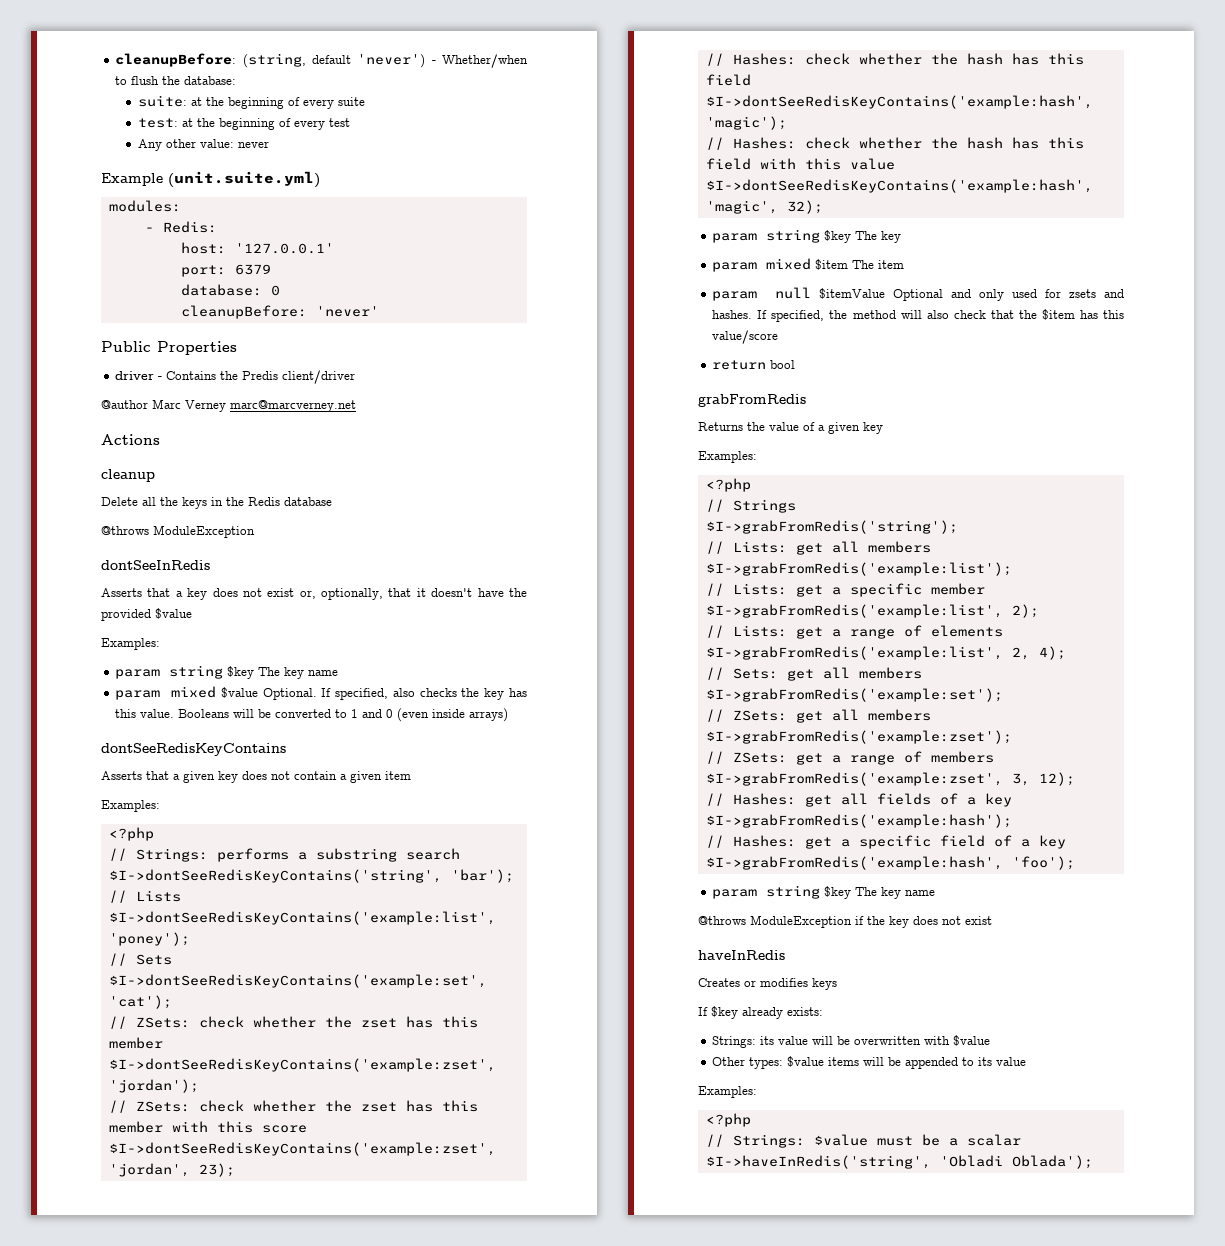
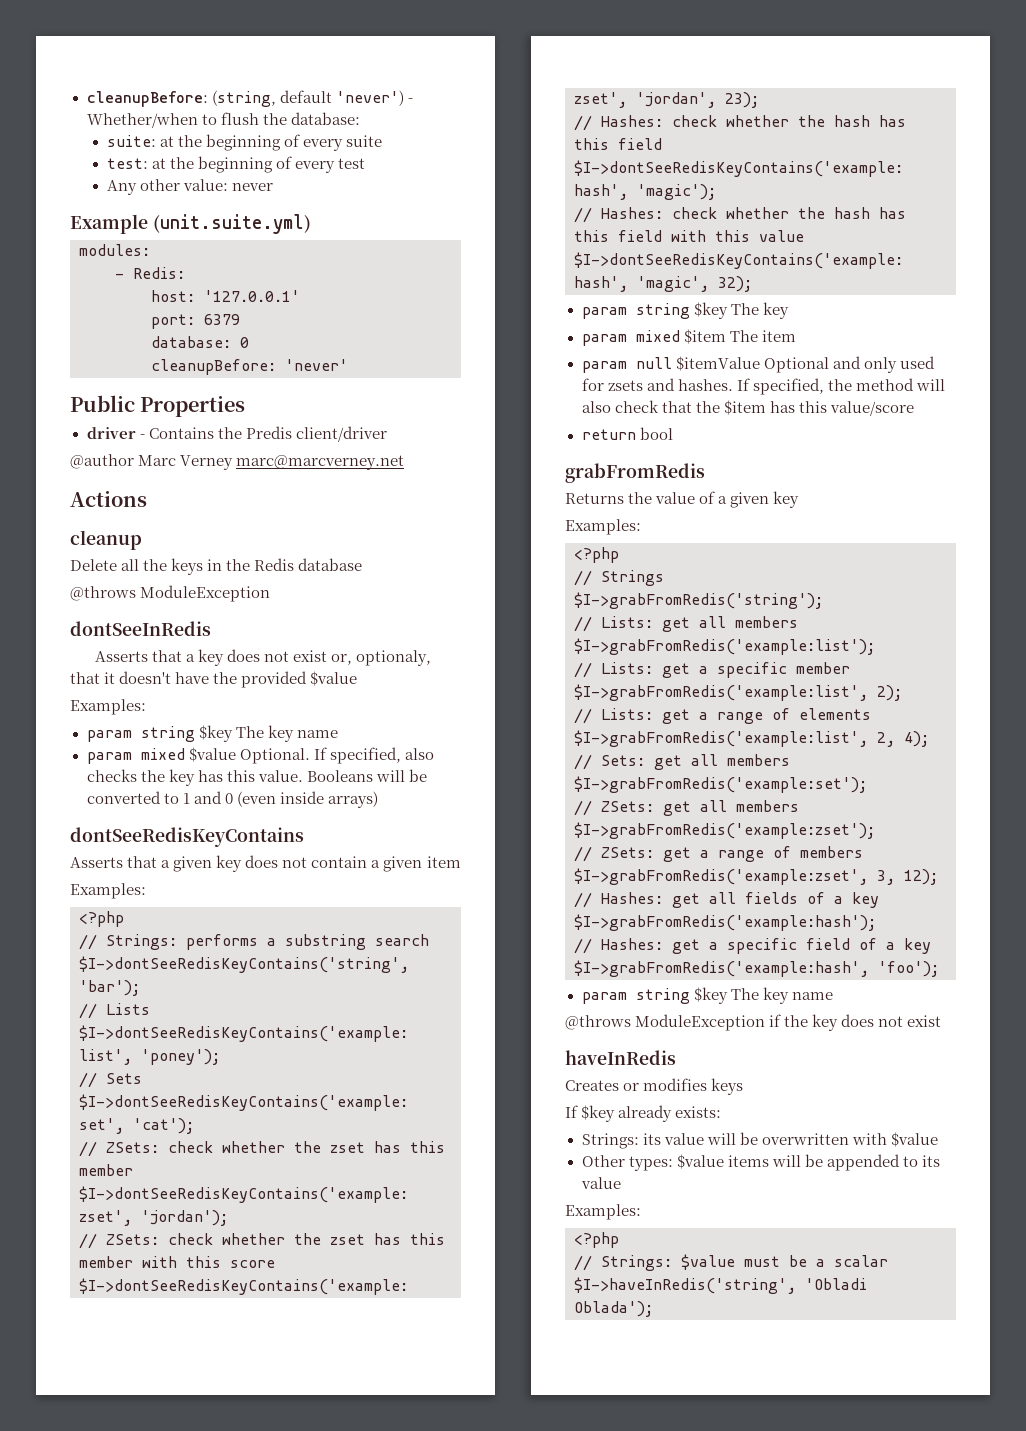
[321,588,384,600] optionally, -> [356,650,432,666] optionaly,

